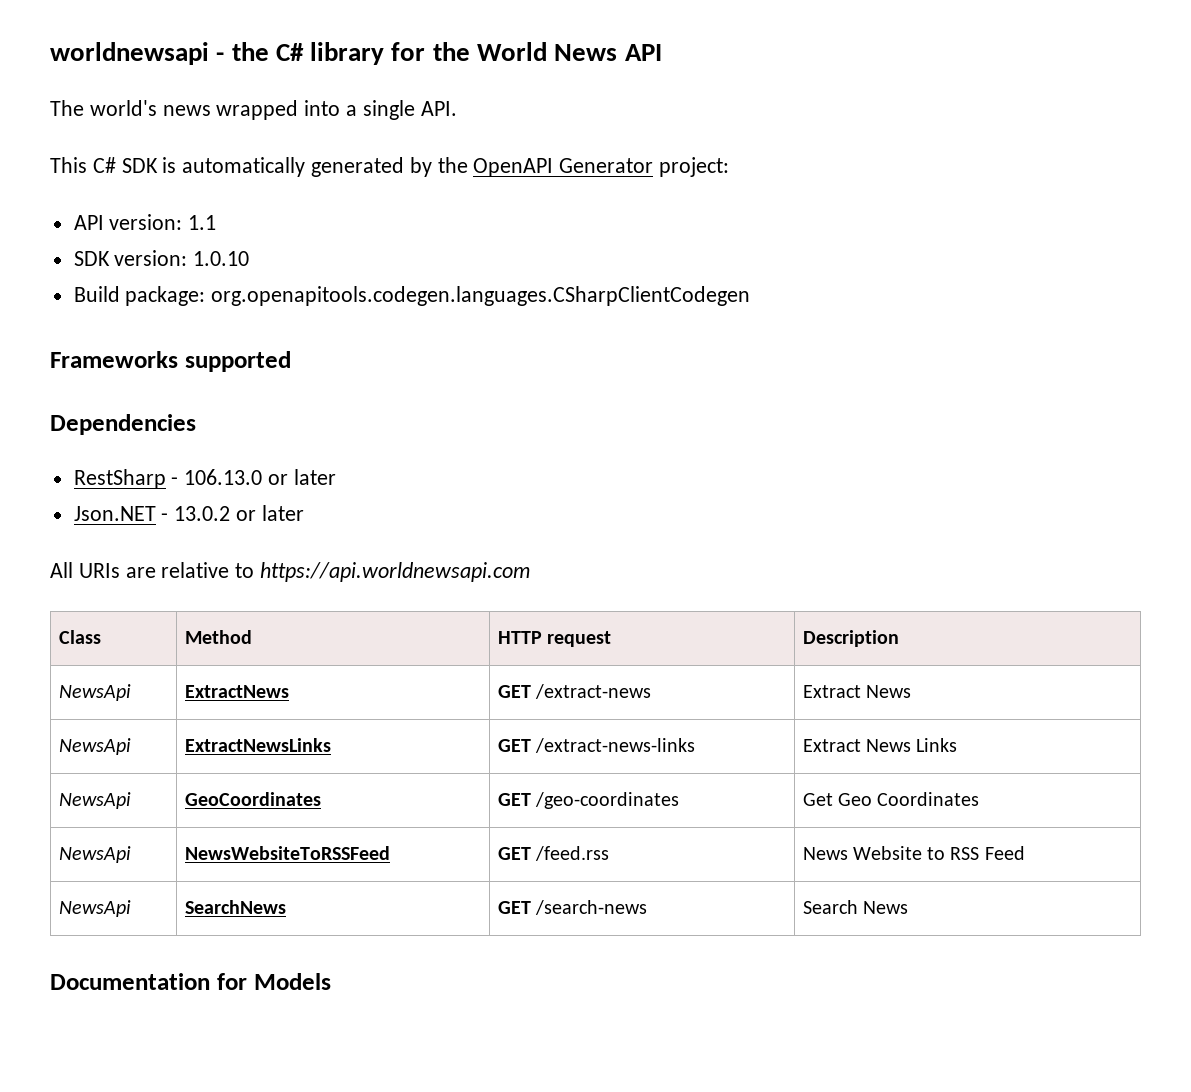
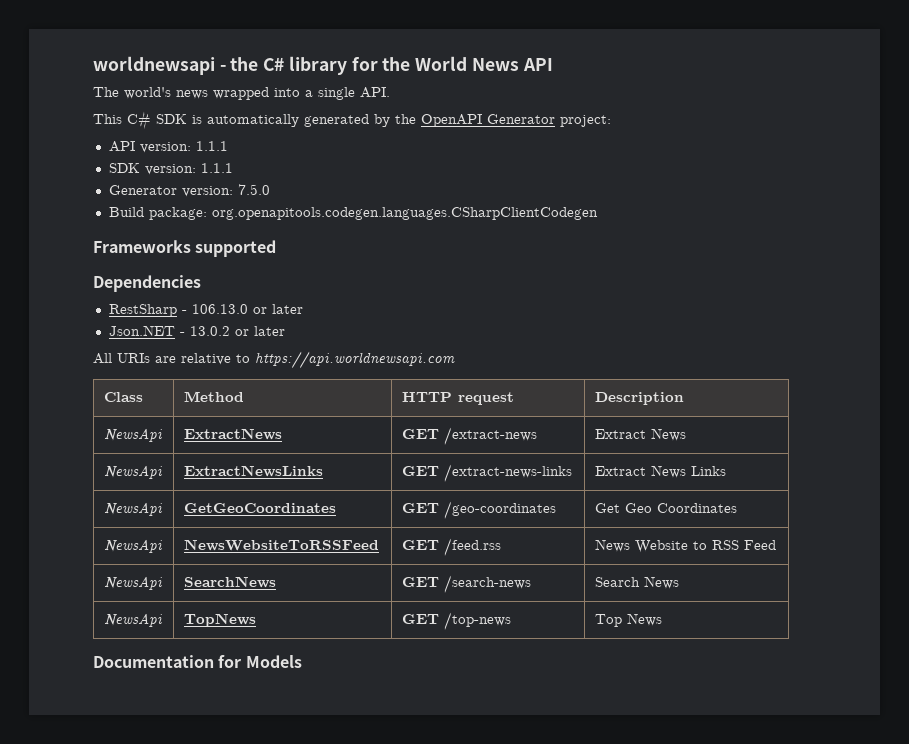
[188,215,217,230] 1.1 -> [195,141,228,151] 1.1.1
[193,251,250,266] 1.0.10 -> [200,163,233,173] [108,184,270,197] 1.1.1 // Generator version: 7.5.0
[184,792,321,806] GeoCoordinates -> [183,503,336,513] GetGeoCoordinates
(908, 907) none -> [103,613,162,627] [183,613,256,627] [401,612,511,630] [594,613,662,627] // NewsApi | TopNews | GET /top-news | Top News

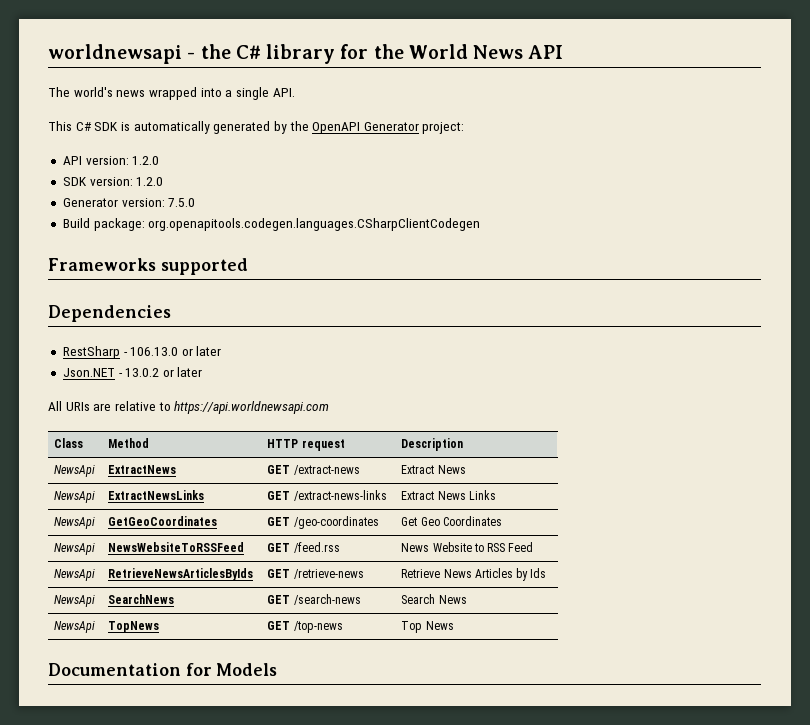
[195,141,228,151] 1.1.1 -> [132,156,160,165] 1.2.0
[200,163,233,173] 1.1.1 -> [136,177,164,186] 1.2.0
(776, 545) none -> [54,569,96,581] [108,568,254,581] [267,569,364,579] [401,568,547,581] // NewsApi | RetrieveNewsArticlesByIds | GET /retrieve-news | Retrieve News Articles by Ids

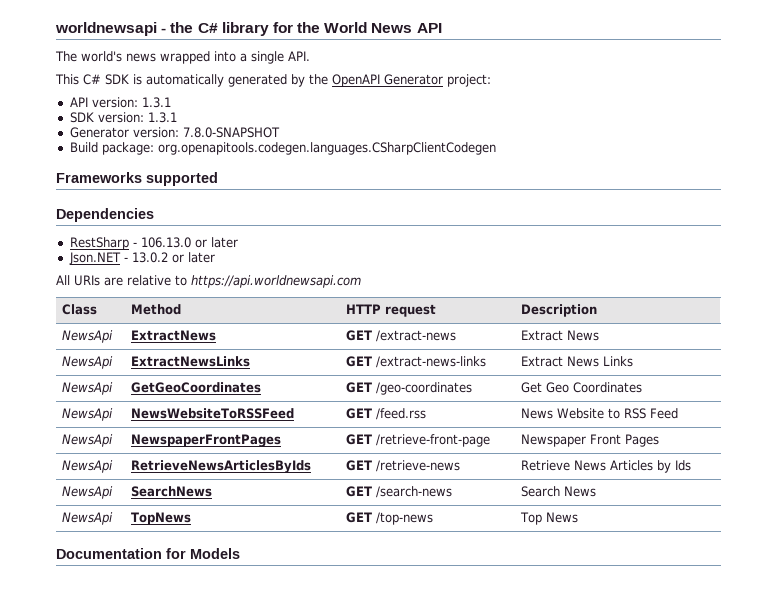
[132,156,160,165] 1.2.0 -> [141,97,171,108] 1.3.1
[136,177,164,186] 1.2.0 -> [147,112,177,123] 1.3.1
[168,198,196,207] 7.5.0 -> [182,127,280,138] 7.8.0-SNAPSHOT
(534, 547) none -> [61,434,113,447] [130,434,281,447] [345,434,490,447] [520,434,659,447] // NewsApi | NewspaperFrontPages | GET /retrieve-front-page | Newspaper Front Pages

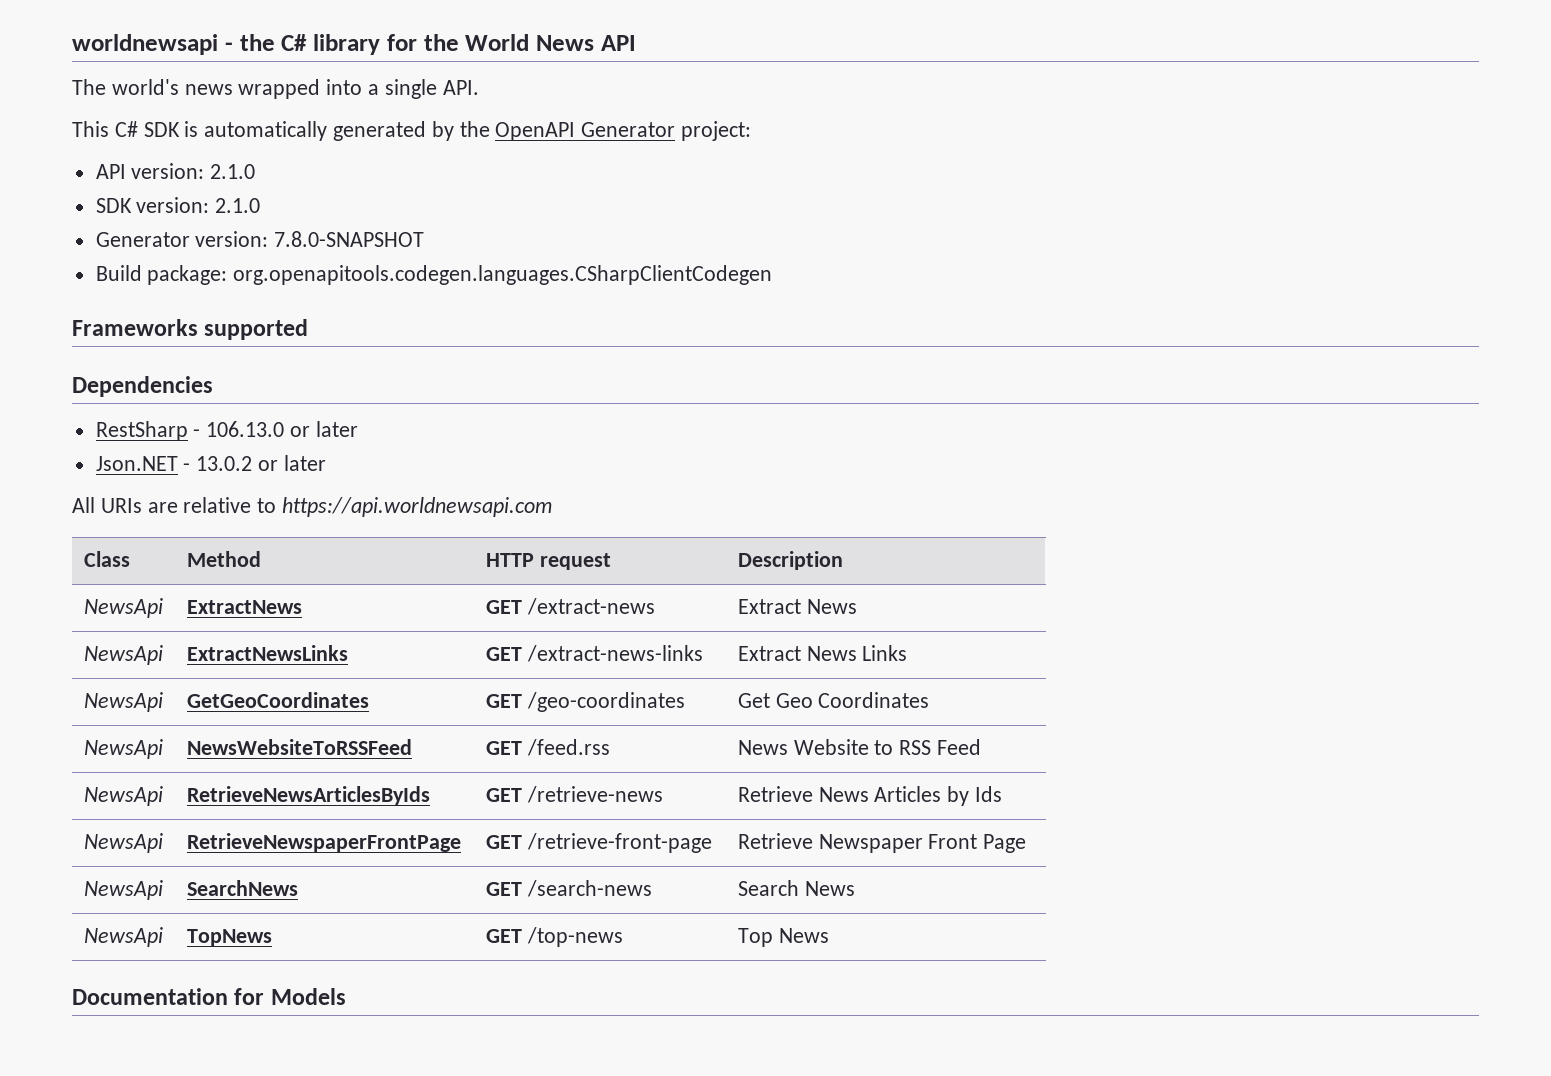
[141,97,171,108] 1.3.1 -> [210,164,256,179] 2.1.0
[147,112,177,123] 1.3.1 -> [215,198,261,213] 2.1.0
[61,434,113,447] [130,434,281,447] [345,434,490,447] [520,434,659,447] // NewsApi | NewspaperFrontPages | GET /retrieve-front-page | Newspaper Front Pages -> (982, 747) none
(691, 465) none -> [83,833,163,853] [186,833,461,852] [485,833,712,853] [737,833,1027,853] // NewsApi | RetrieveNewspaperFrontPage | GET /retrieve-front-page | Retrieve Newspaper Front Page

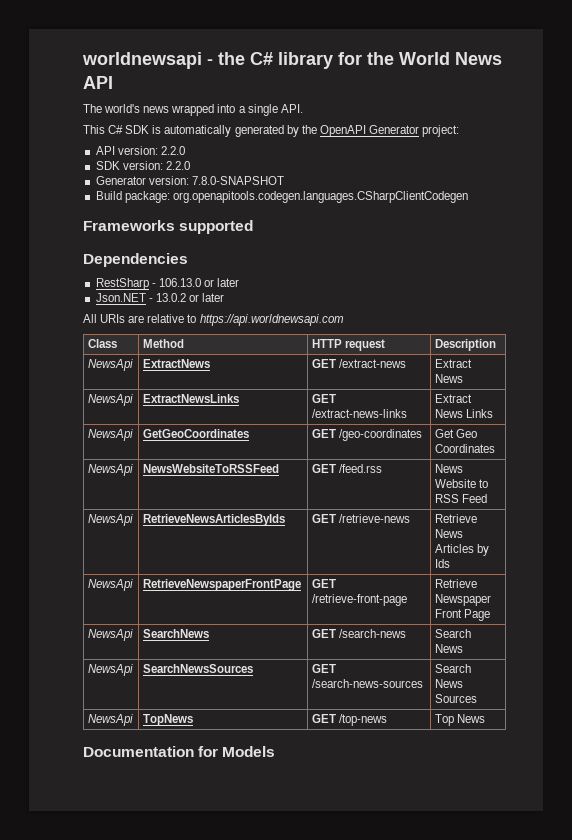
[210,164,256,179] 2.1.0 -> [160,146,185,155] 2.2.0
[215,198,261,213] 2.1.0 -> [165,161,190,170] 2.2.0
(855, 888) none -> [87,664,133,676] [142,664,253,673] [311,664,336,673] [311,679,423,688] [434,664,471,673] [434,679,463,688] [434,694,477,703] // NewsApi | SearchNewsSources | GET /search-news-sources | Search News Sources

